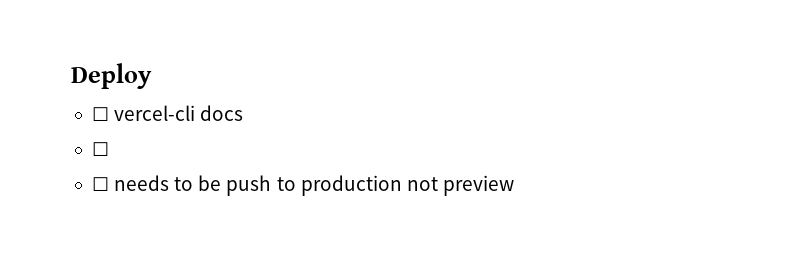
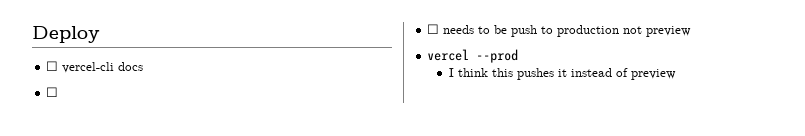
(514, 185) none -> [427,49,519,63] [449,68,677,80] // vercel --prod // I think this pushes it instead of preview

